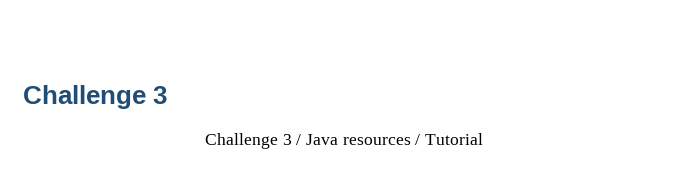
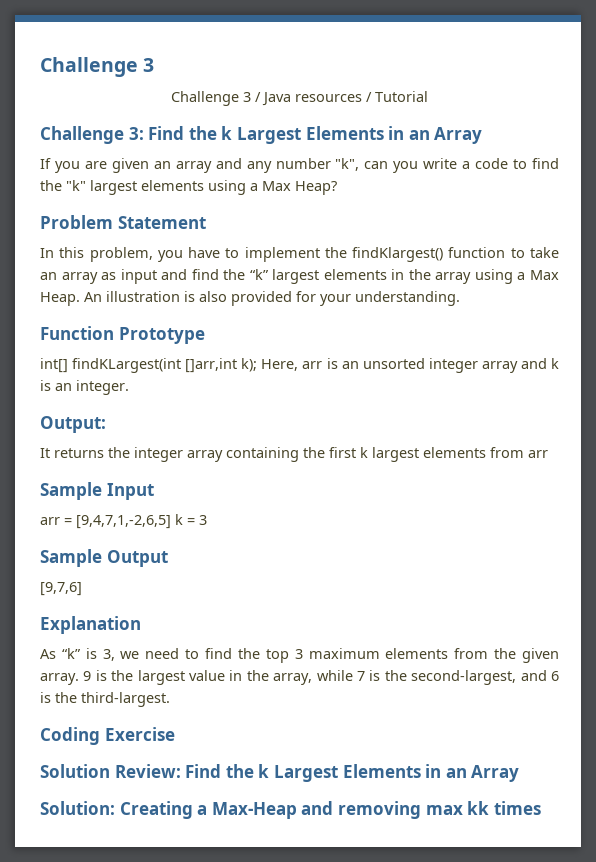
(484, 139) none -> [40,126,483,144] [40,158,559,173] [40,180,337,195] [40,215,206,229] [40,247,559,262] [40,269,560,284] [40,291,460,306] [40,326,205,344] [40,358,559,373] [40,380,129,395] [40,416,106,433] [40,447,548,462] [40,482,154,500] [40,514,207,529] [40,549,168,567] [40,582,82,596] [40,616,141,634] [40,648,560,663] [40,670,559,685] [40,692,170,707] [40,727,175,745] [40,764,520,782] [40,801,541,819] // Challenge 3: Find the k Largest Elements in an Array // If you are given an array and any number "k", can you write a code to find the "k" largest elements using a Max Heap? // Problem Statement // In this problem, you have to implement the findKlargest() function to take an array as input and find the “k” largest elements in the array using a Max Heap. An illustration is also provided for your understanding. // Function Prototype // int[] findKLargest(int []arr,int k); Here, arr is an unsorted integer array and k is an integer. // Output: // It returns the integer array containing the first k largest elements from arr // Sample Input // arr = [9,4,7,1,-2,6,5] k = 3 // Sample Output // [9,7,6] // Explanation // As “k” is 3, we need to find the top 3 maximum elements from the given array. 9 is the largest value in the array, while 7 is the second-largest, and 6 is the third-largest. // Coding Exercise // Solution Review: Find the k Largest Elements in an Array // Solution: Creating a Max-Heap and removing max kk times

